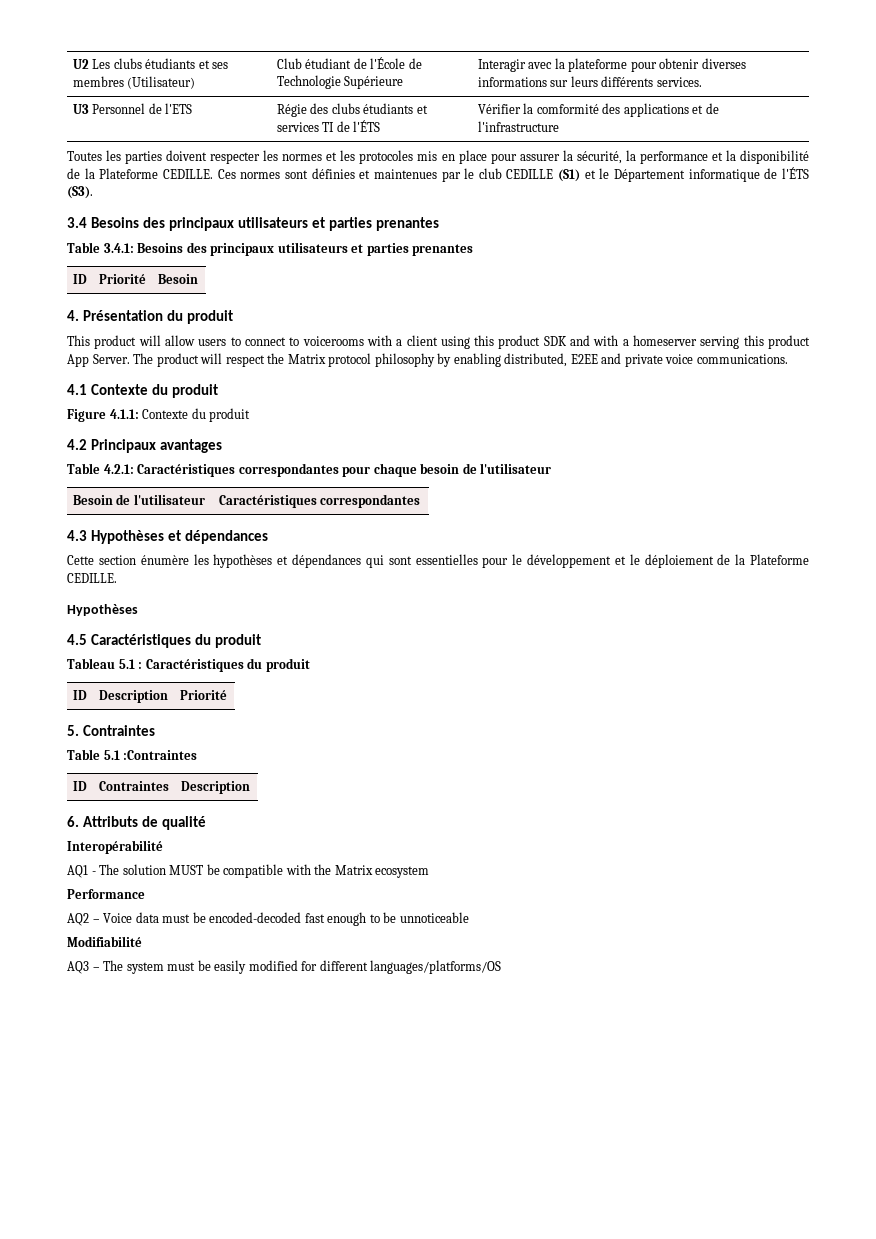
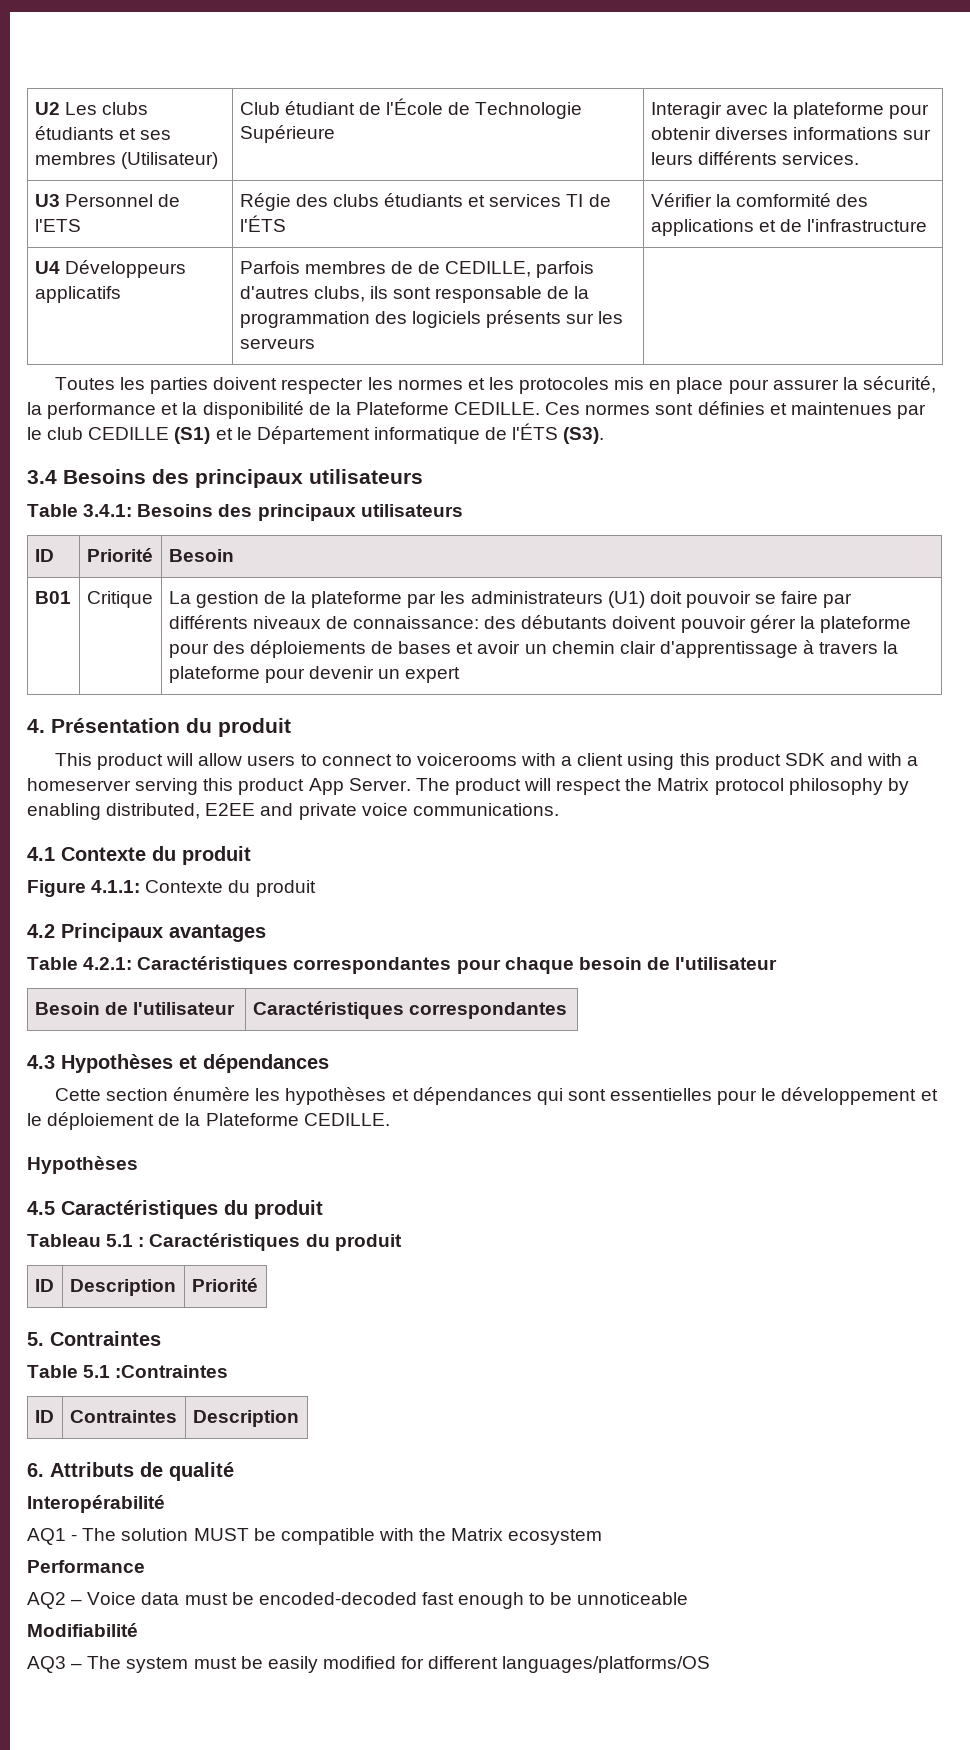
(559, 126) none -> [34,260,186,278] [34,286,121,303] [239,261,595,278] [239,286,590,303] [239,310,624,328] [239,338,315,349] // U4 Développeurs applicatifs | Parfois membres de de CEDILLE, parfois d'autres clubs, ils sont responsable de la programmation des logiciels présents sur les serveurs |
[312,217,440,231] et parties prenantes -> (423, 476) none
[351,243,474,256] et parties prenantes -> (463, 510) none
(198, 279) none -> [34,591,71,604] [86,591,153,608] [168,591,853,608] [168,615,911,633] [168,640,899,658] [168,666,461,683] // B01 | Critique | La gestion de la plateforme par les administrateurs (U1) doit pouvoir se faire par différents niveaux de connaissance: des débutants doivent pouvoir gérer la plateforme pour des déploiements de bases et avoir un chemin clair d'apprentissage à travers la plateforme pour devenir un expert

